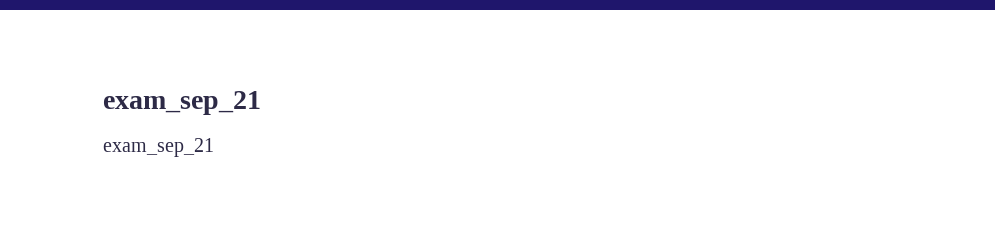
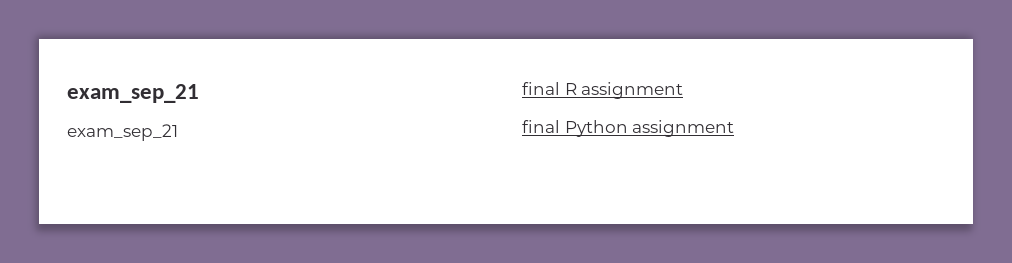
(214, 147) none -> [522,82,684,99] [522,120,735,137] // final R assignment // final Python assignment

